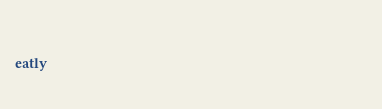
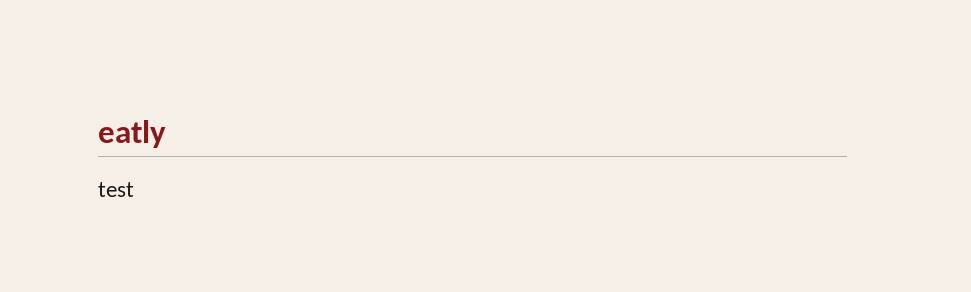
(48, 64) none -> [98,182,134,197] // test

